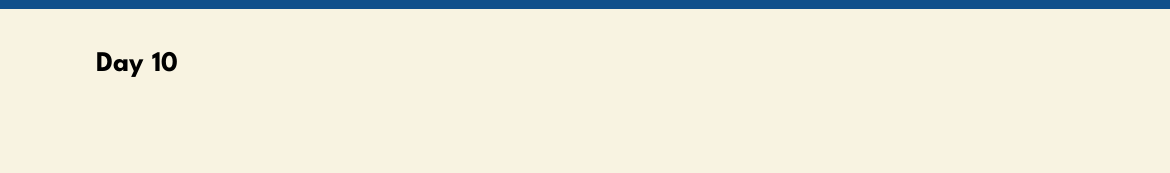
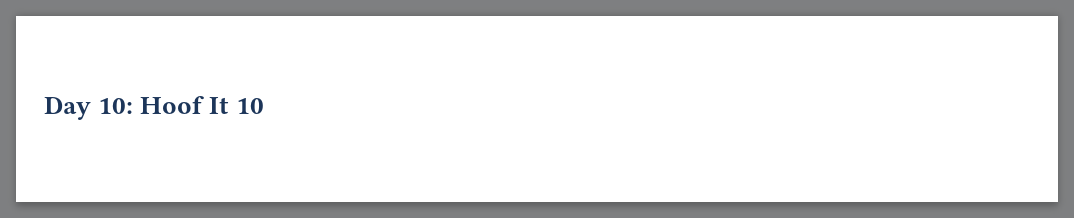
(144, 64) none -> [98,96,230,114] 10: Hoof It

